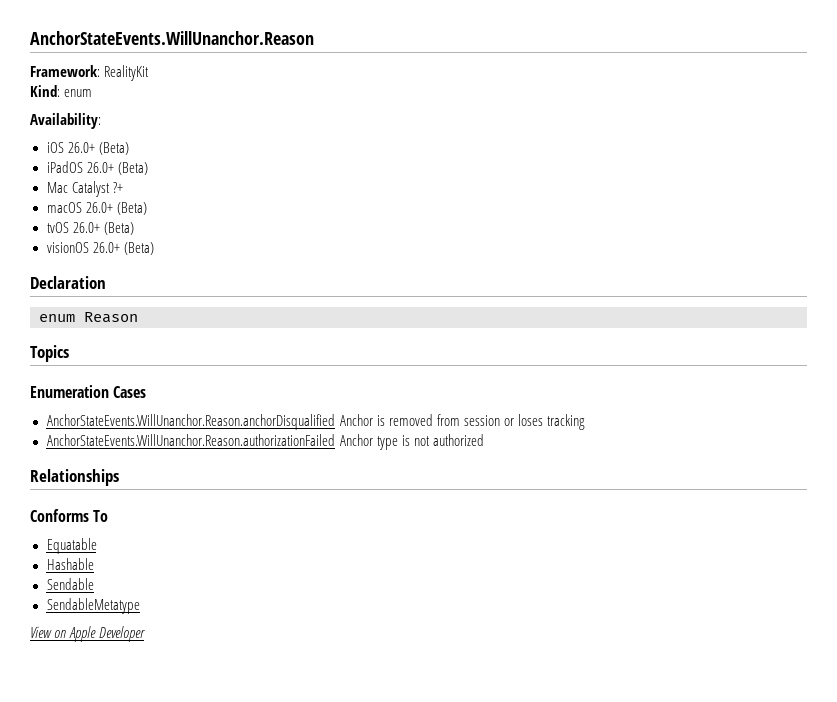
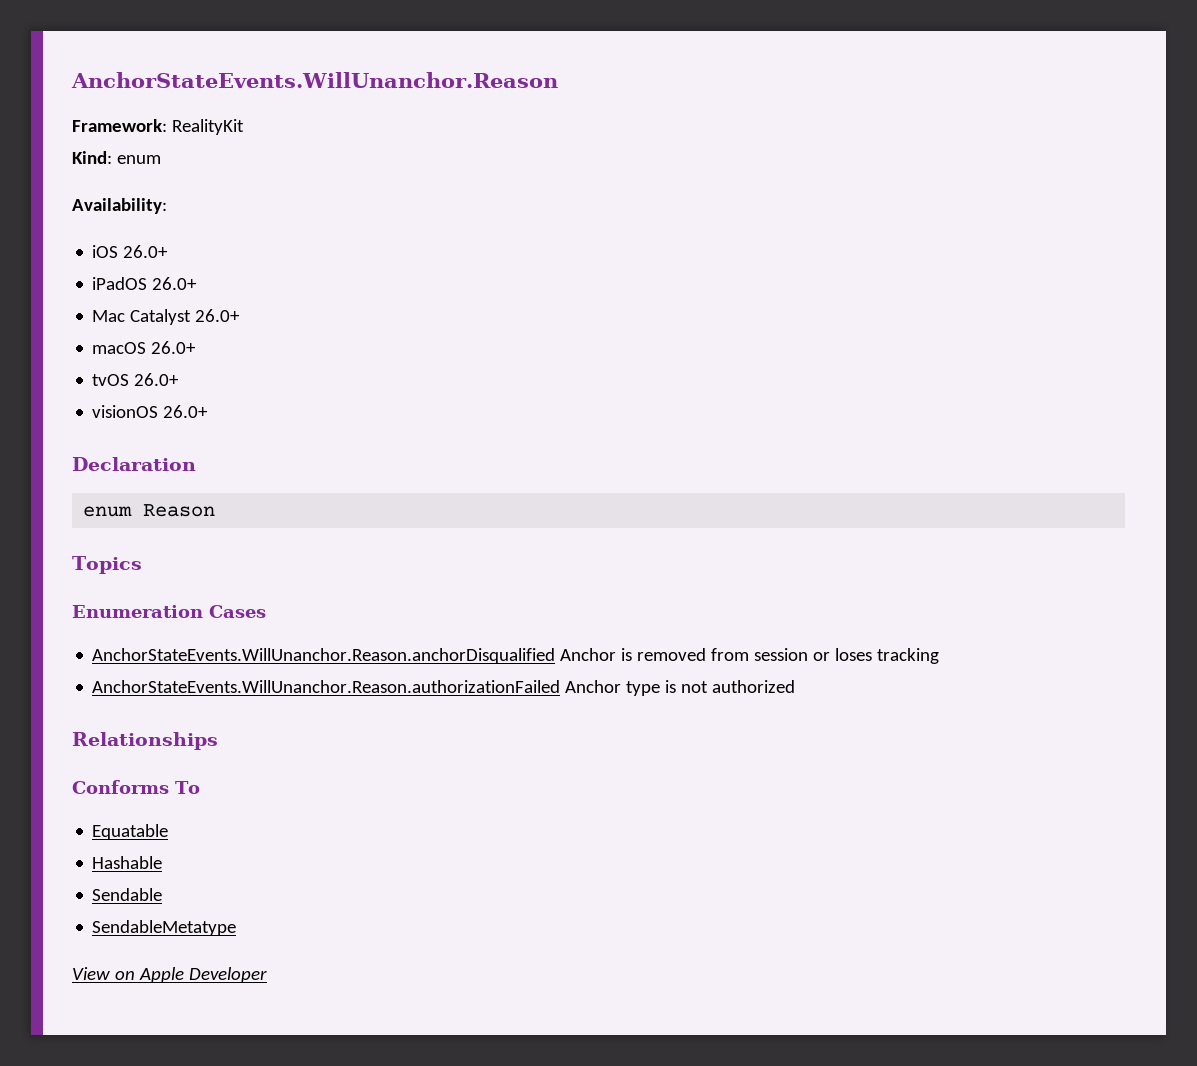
[98,142,129,155] (Beta) -> (169, 251) none
[117,162,148,175] (Beta) -> (198, 283) none
[112,182,123,193] ?+ -> [195,309,241,322] 26.0+
[116,202,147,215] (Beta) -> (197, 347) none
[103,222,134,235] (Beta) -> (180, 379) none
[123,242,154,255] (Beta) -> (209, 411) none

